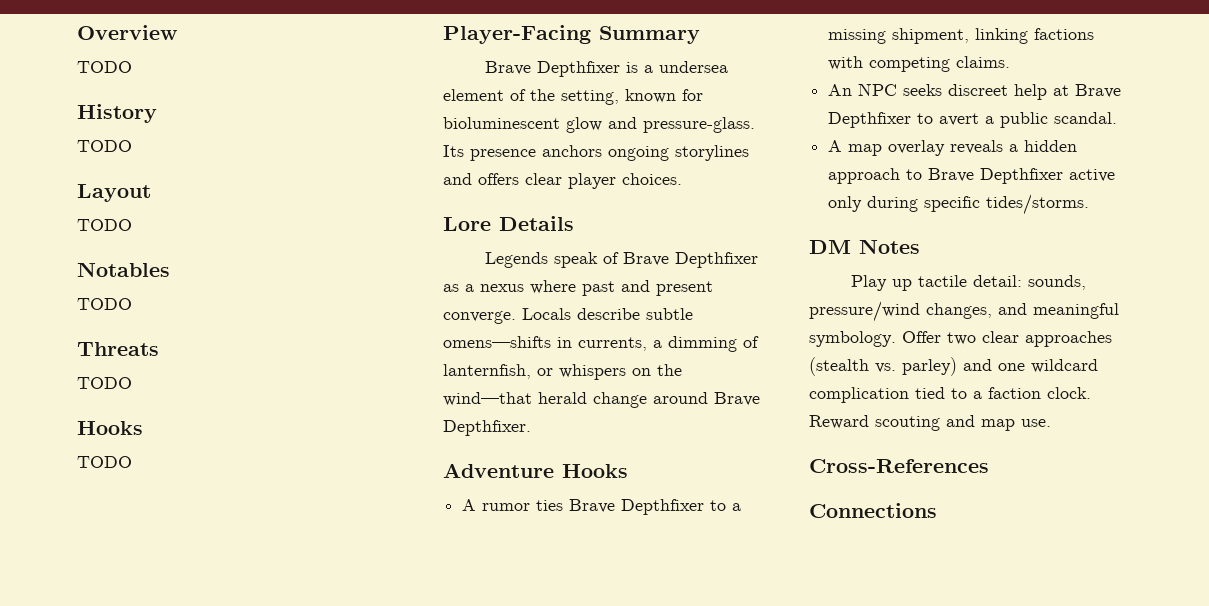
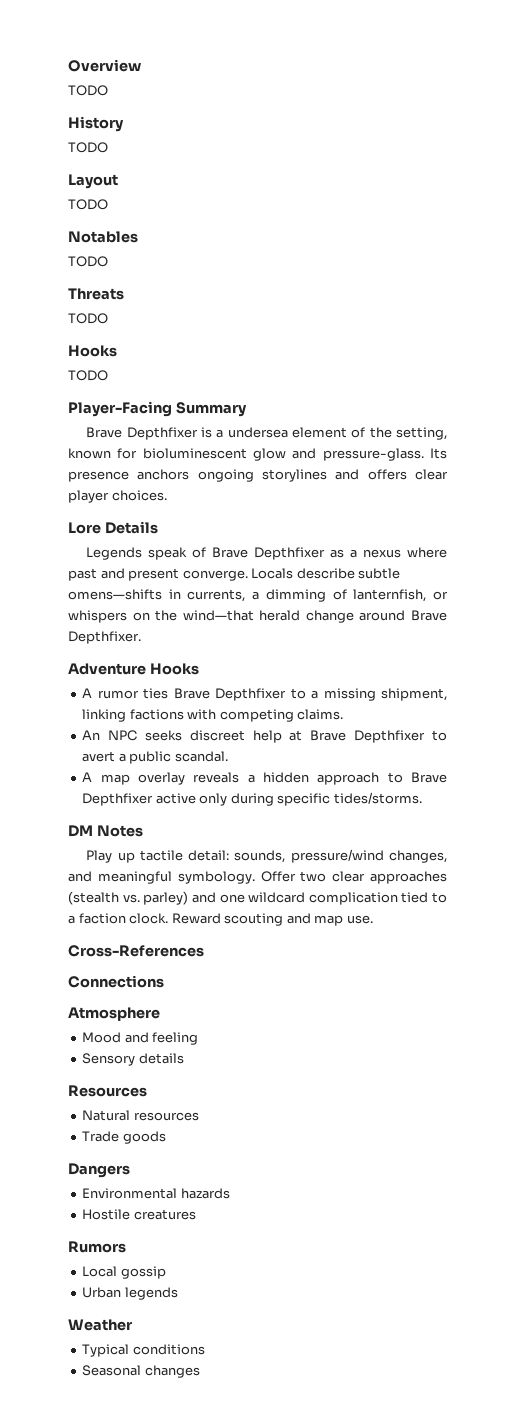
(937, 510) none -> [68,1007,160,1021] [82,1032,199,1045] [82,1053,184,1066] [68,1085,147,1097] [82,1110,199,1121] [82,1131,166,1144] [68,1163,130,1178] [82,1188,230,1199] [82,1209,196,1220] [68,1241,126,1253] [82,1266,166,1279] [82,1287,178,1300] [68,1319,132,1331] [82,1344,205,1357] [82,1365,200,1378] // Atmosphere // Mood and feeling // Sensory details // Resources // Natural resources // Trade goods // Dangers // Environmental hazards // Hostile creatures // Rumors // Local gossip // Urban legends // Weather // Typical conditions // Seasonal changes

